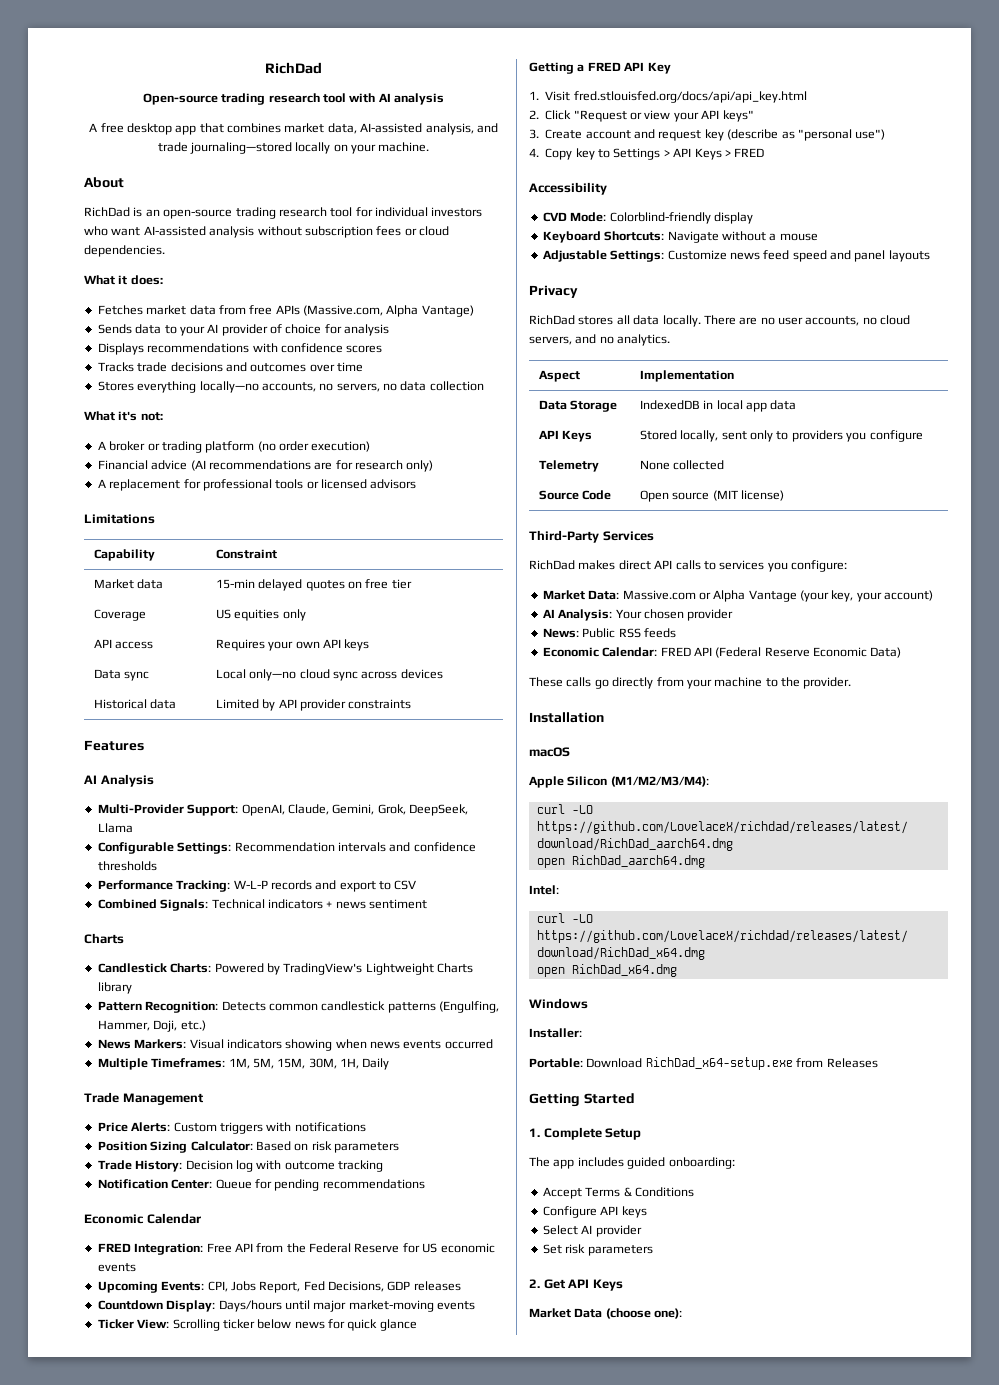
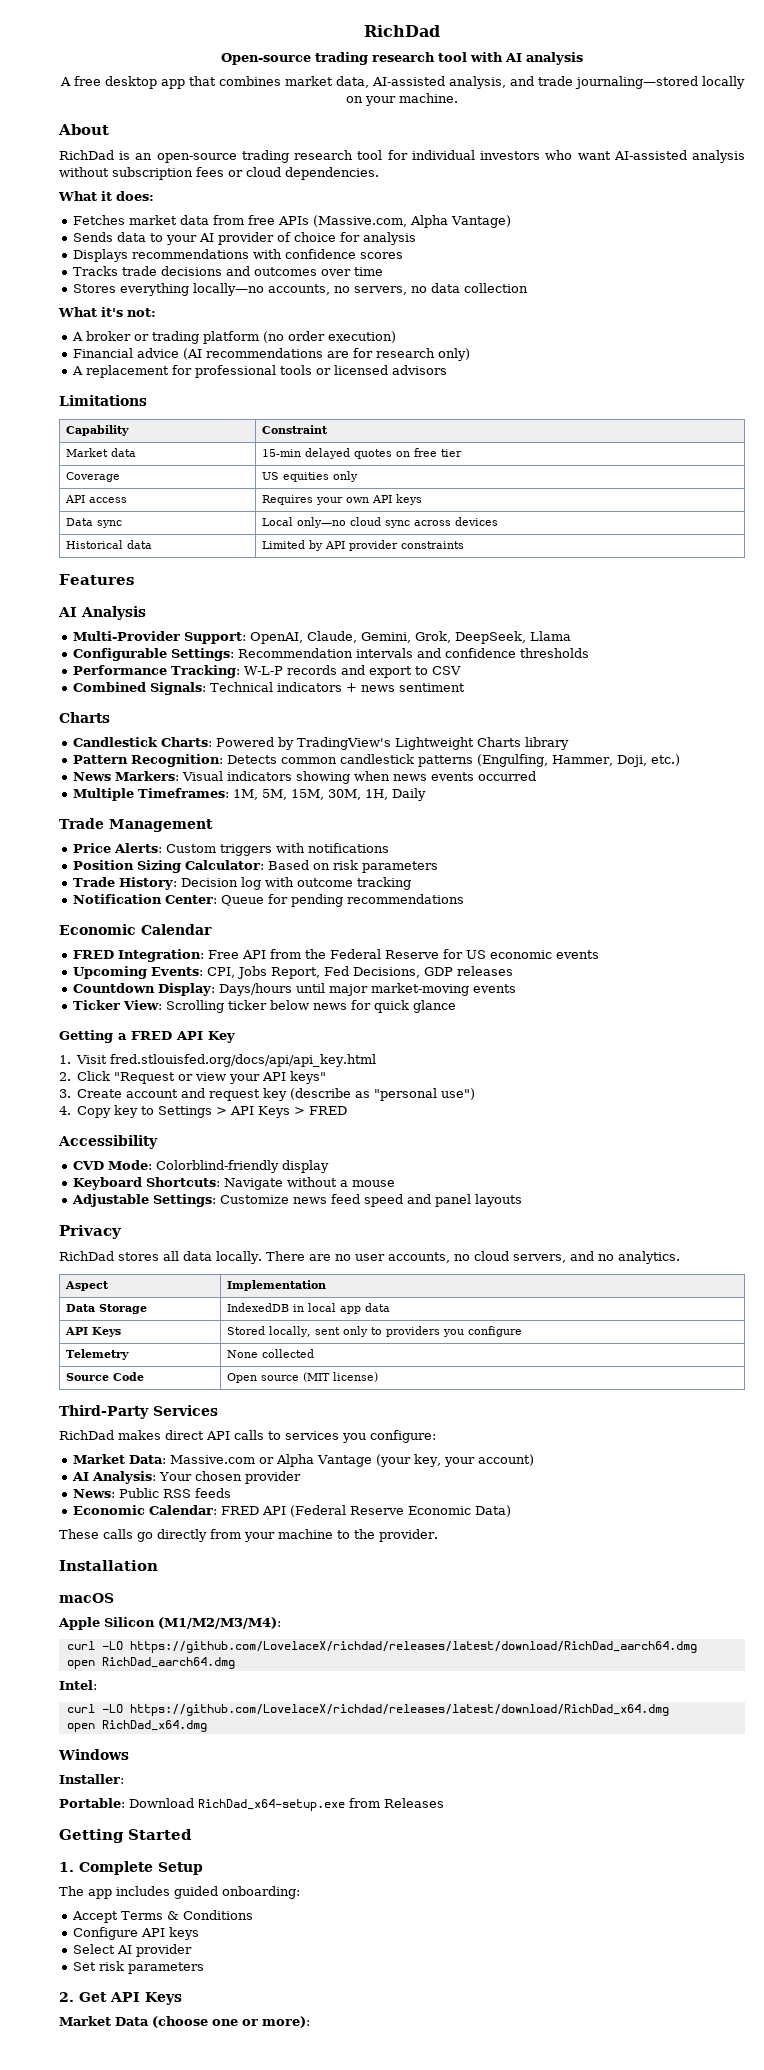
[654,1308,683,1319] one): -> [212,2016,310,2028] one or more):

